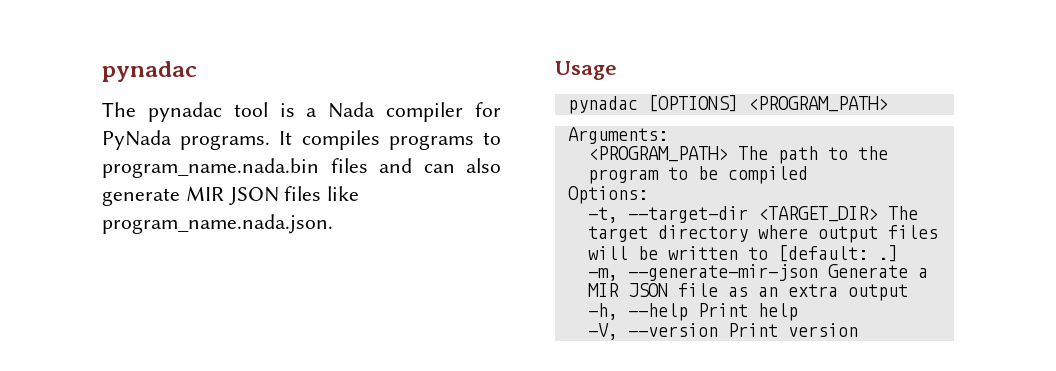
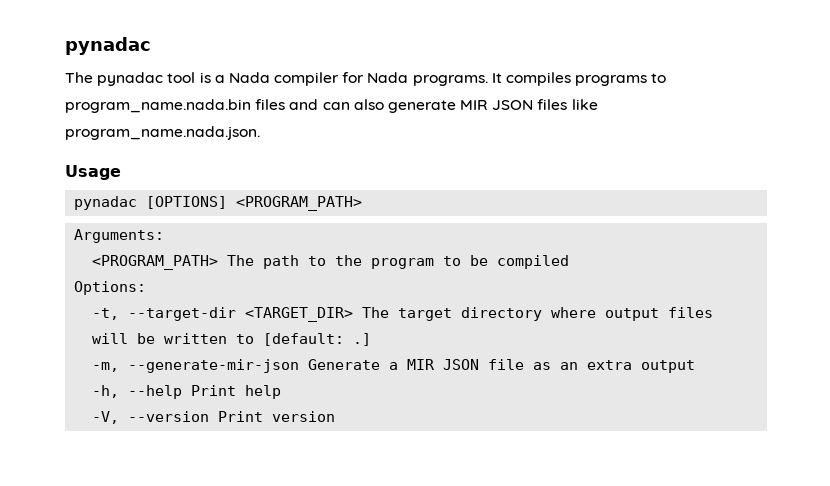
[102,130,172,150] PyNada -> [367,72,409,83] Nada

